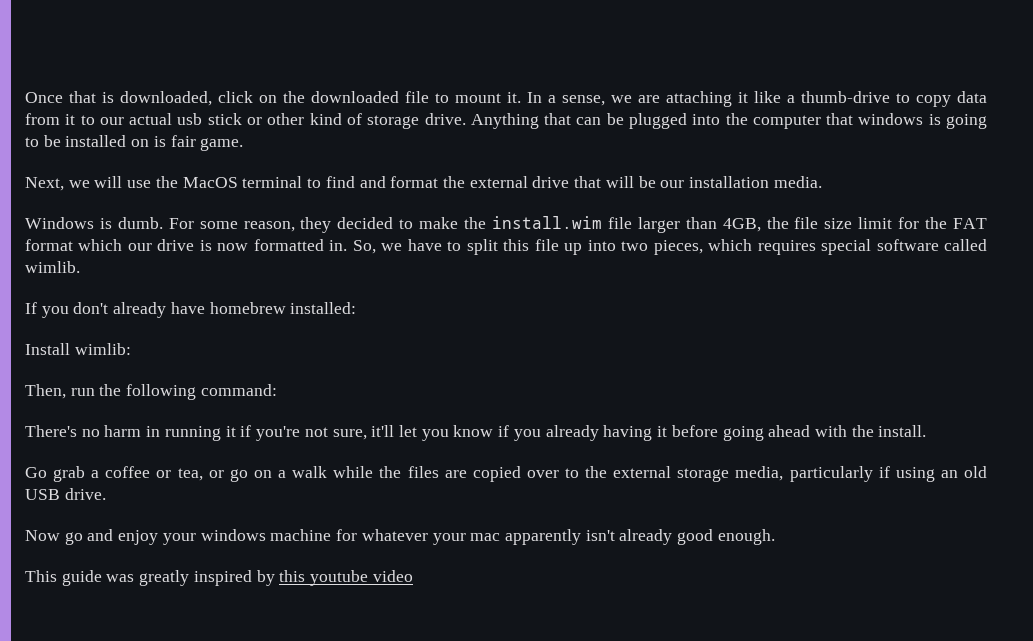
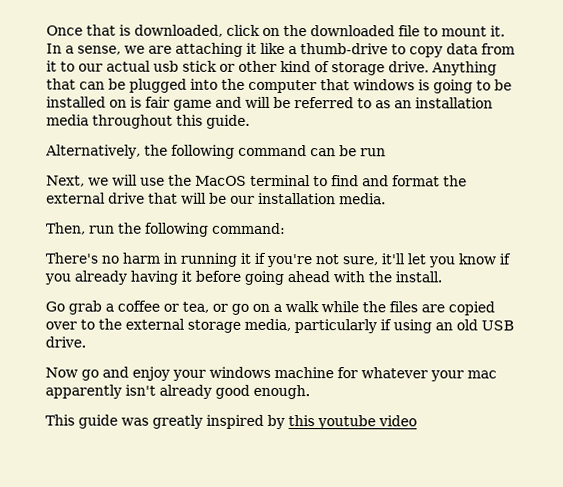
[200,138,244,151] game. -> [173,96,493,111] [46,114,250,129] [45,144,386,159] game and will be referred to as an installation media throughout this guide. // Alternatively, the following command can be run
[25,216,987,233] [25,239,987,255] [25,261,80,273] [25,302,357,318] [25,343,131,355] // Windows is dumb. For some reason, they decided to make the install.wim file larger than 4GB, the file size limit for the FAT format which our drive is now formatted in. So, we have to split this file up into two pieces, which requires special software called wimlib. // If you don't already have homebrew installed: // Install wimlib: -> (386, 199) none

